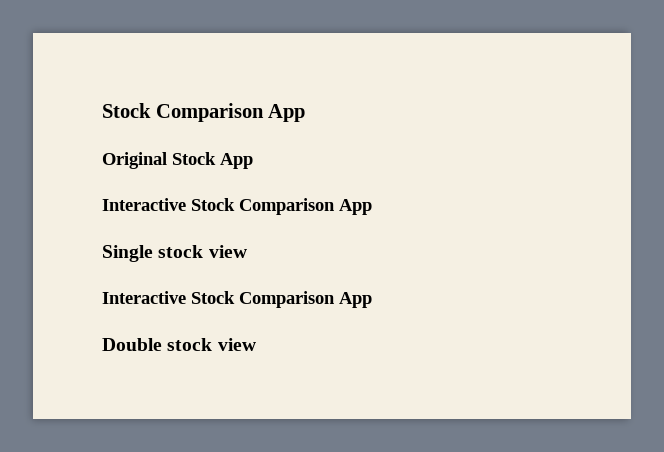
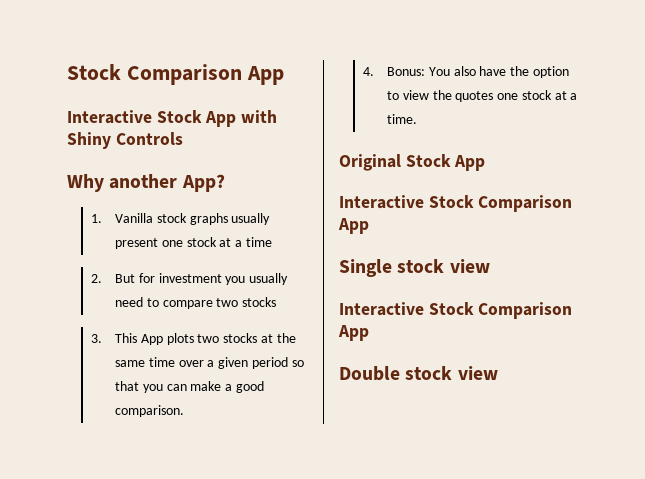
[102,103,306,122] Stock Comparison App -> [67,64,284,85] [67,110,278,127] [67,132,183,149] [67,174,225,192] [90,213,271,225] [114,237,272,249] [90,273,289,285] [114,297,277,309] [90,333,296,345] [114,357,304,369] [114,381,264,393] [114,405,184,417] [362,66,569,78] [386,90,578,102] [386,114,417,124] Stock Comparison App // Interactive Stock App with Shiny Controls // Why another App? // 1. Vanilla stock graphs usually present one stock at a time // 2. But for investment you usually need to compare two stocks // 3. This App plots two stocks at the same time over a given period so that you can make a good comparison. // 4. Bonus: You also have the option to view the quotes one stock at a time.

